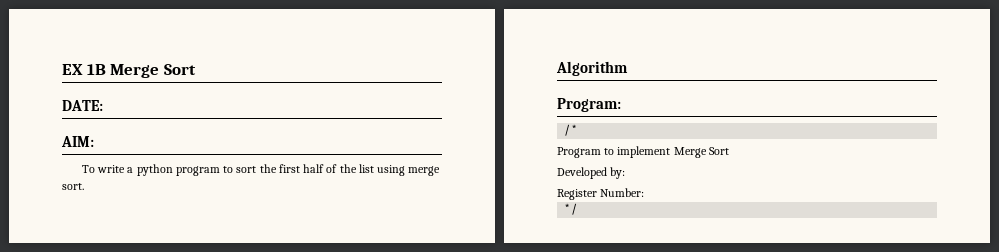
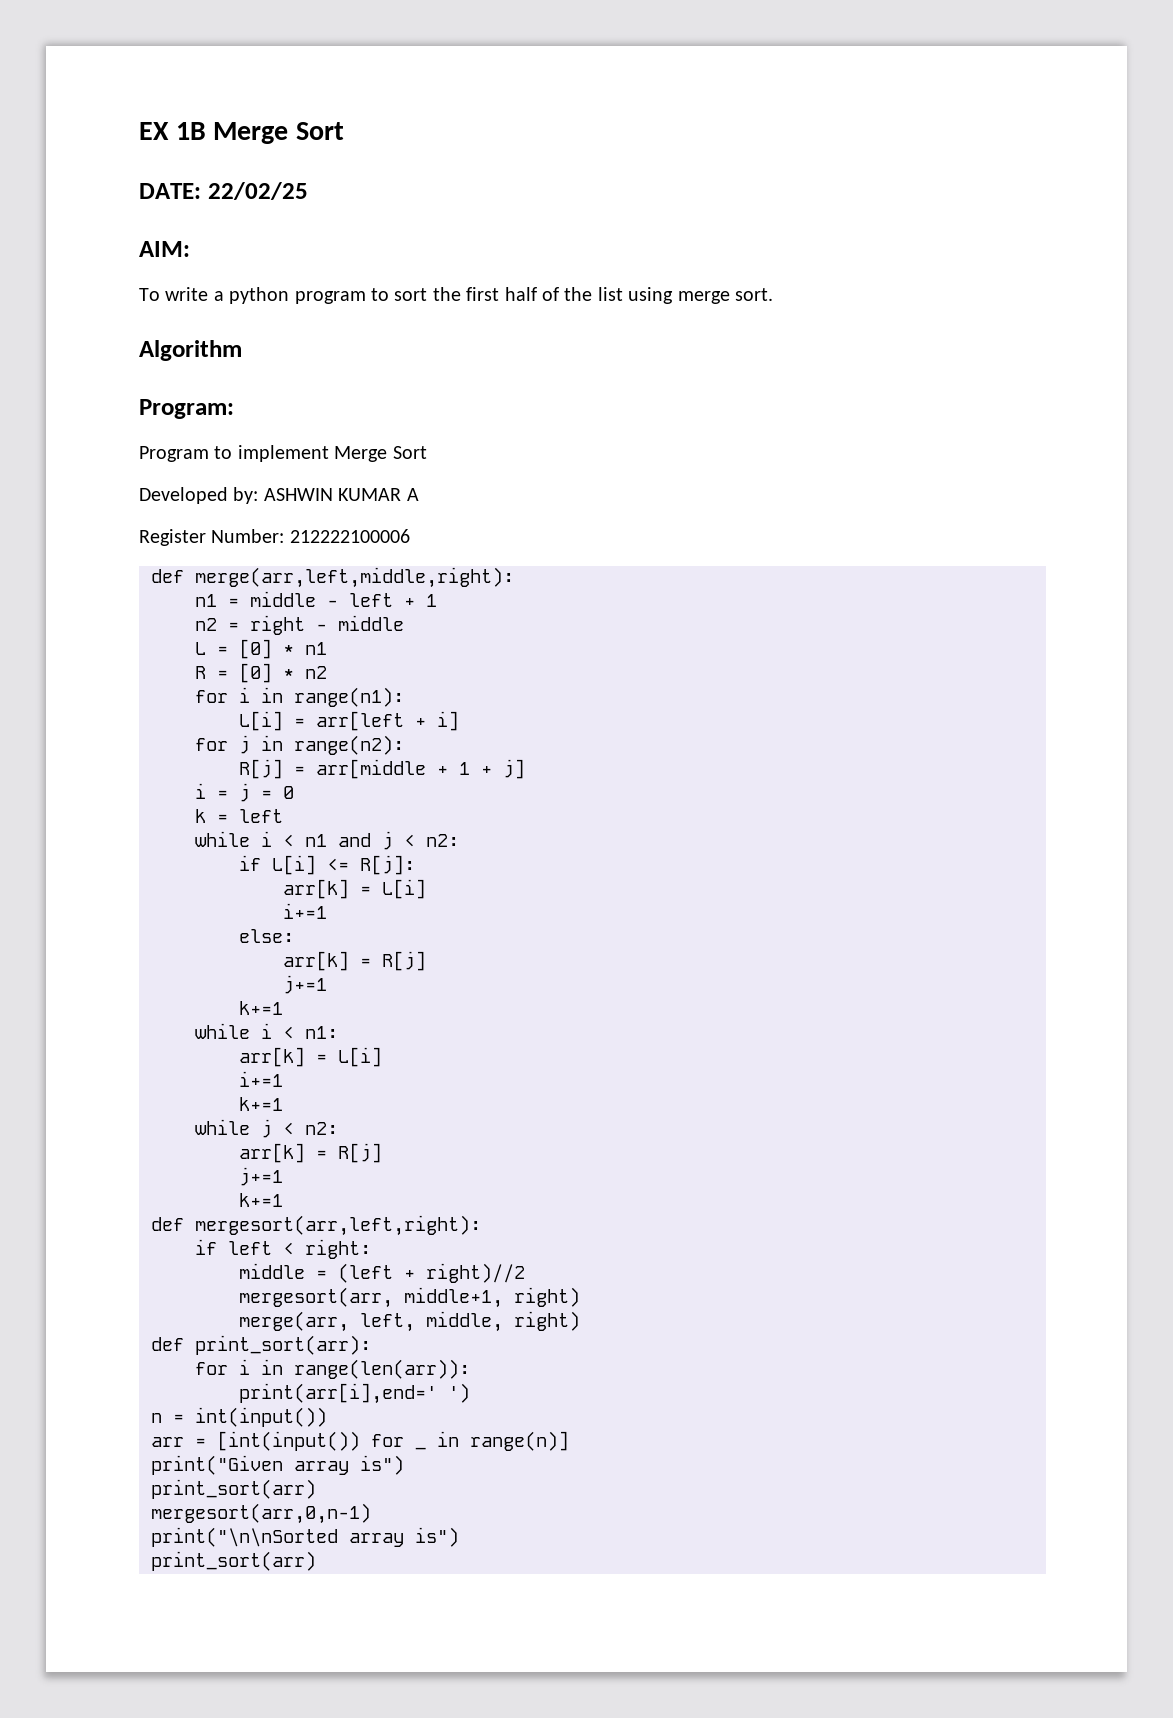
(103, 105) none -> [207,182,308,200] 22/02/25
[564,124,579,136] // /* -> (234, 409) none
(626, 173) none -> [263,488,419,501] ASHWIN KUMAR A
[564,203,579,215] // */ -> [289,529,410,543] [151,567,514,588] [195,591,437,607] [195,615,404,635] [195,639,327,659] [195,663,327,683] [195,687,404,707] [239,711,459,731] [195,735,404,755] [239,759,525,779] [195,783,294,802] [195,809,283,823] [195,831,459,850] [239,855,415,875] [283,879,426,899] [283,903,327,919] [239,929,294,943] [283,951,426,971] [283,975,327,994] [239,1001,283,1015] [195,1023,338,1039] [239,1047,382,1067] [239,1071,283,1087] [239,1097,283,1111] [195,1119,338,1138] [239,1143,382,1163] [239,1167,283,1186] [239,1193,283,1207] [151,1215,481,1236] [195,1239,371,1259] [239,1263,525,1283] [239,1287,580,1308] [239,1311,580,1332] [151,1335,371,1355] [195,1359,470,1379] [239,1383,470,1404] [151,1407,327,1427] [151,1431,404,1451] [415,1447,426,1450] [437,1431,569,1451] [151,1455,404,1475] [151,1479,316,1499] [151,1503,371,1524] [151,1527,459,1547] [151,1551,316,1571] 212222100006 // def merge(arr,left,middle,right): // n1 = middle - left + 1 // n2 = right - middle // L = [0] * n1 // R = [0] * n2 // for i in range(n1): // L[i] = arr[left + i] // for j in range(n2): // R[j] = arr[middle + 1 + j] // i = j = 0 // k = left // while i < n1 and j < n2: // if L[i] <= R[j]: // arr[k] = L[i] // i+=1 // else: // arr[k] = R[j] // j+=1 // k+=1 // while i < n1: // arr[k] = L[i] // i+=1 // k+=1 // while j < n2: // arr[k] = R[j] // j+=1 // k+=1 // def mergesort(arr,left,right): // if left < right: // middle = (left + right)//2 // mergesort(arr, middle+1, right) // merge(arr, left, middle, right) // def print_sort(arr): // for i in range(len(arr)): // print(arr[i],end=' ') // n = int(input()) // arr = [int(input()) for _ in range(n)] // print("Given array is") // print_sort(arr) // mergesort(arr,0,n-1) // print("\n\nSorted array is") // print_sort(arr)

